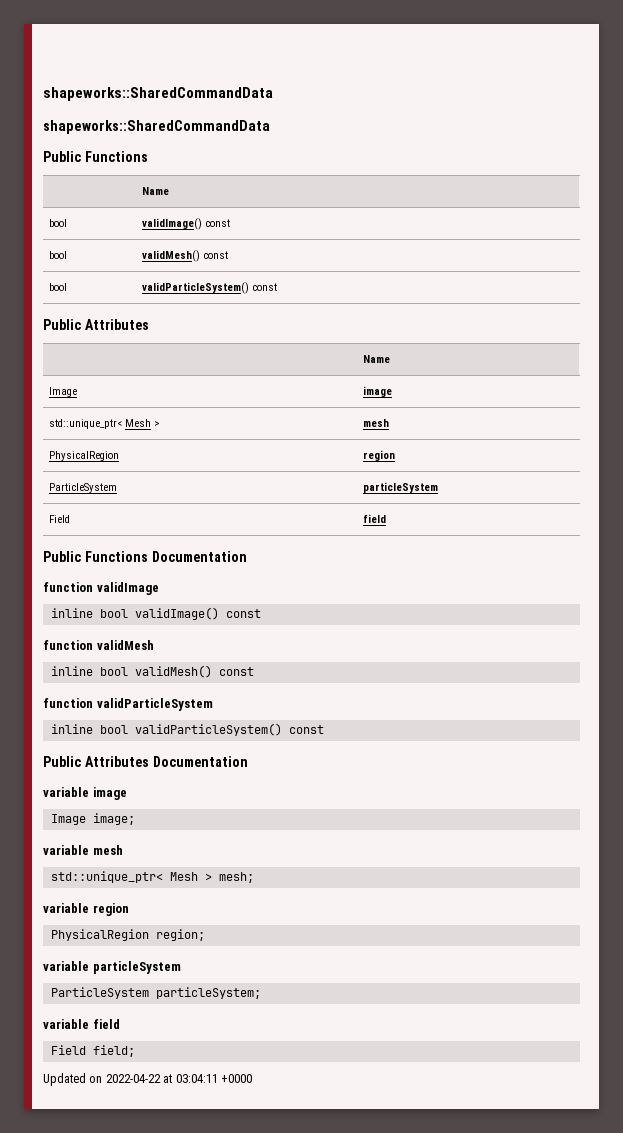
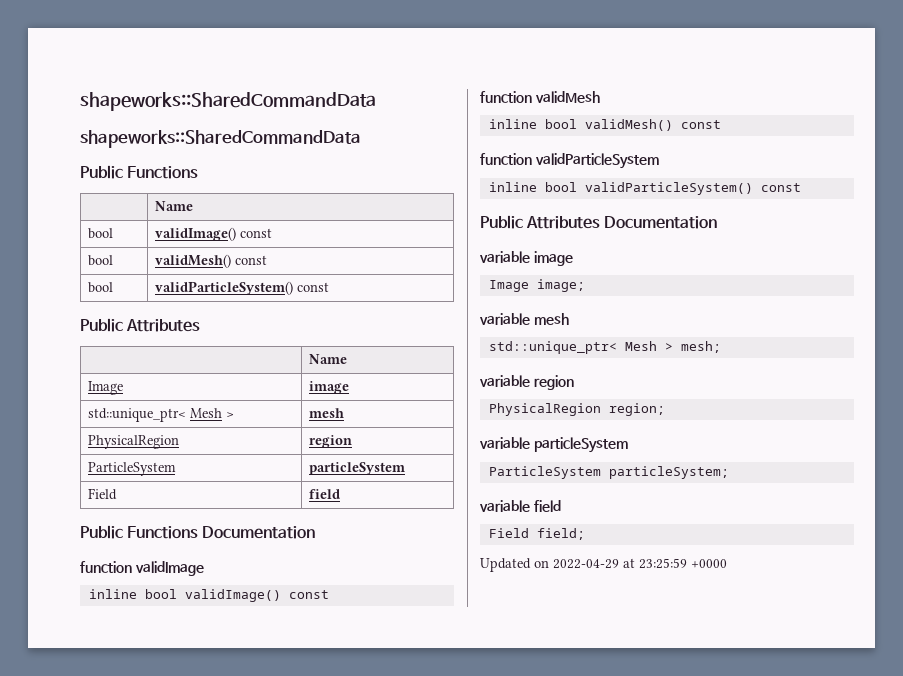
[105,1074,218,1083] 2022-04-22 at 03:04:11 -> [553,558,687,569] 2022-04-29 at 23:25:59

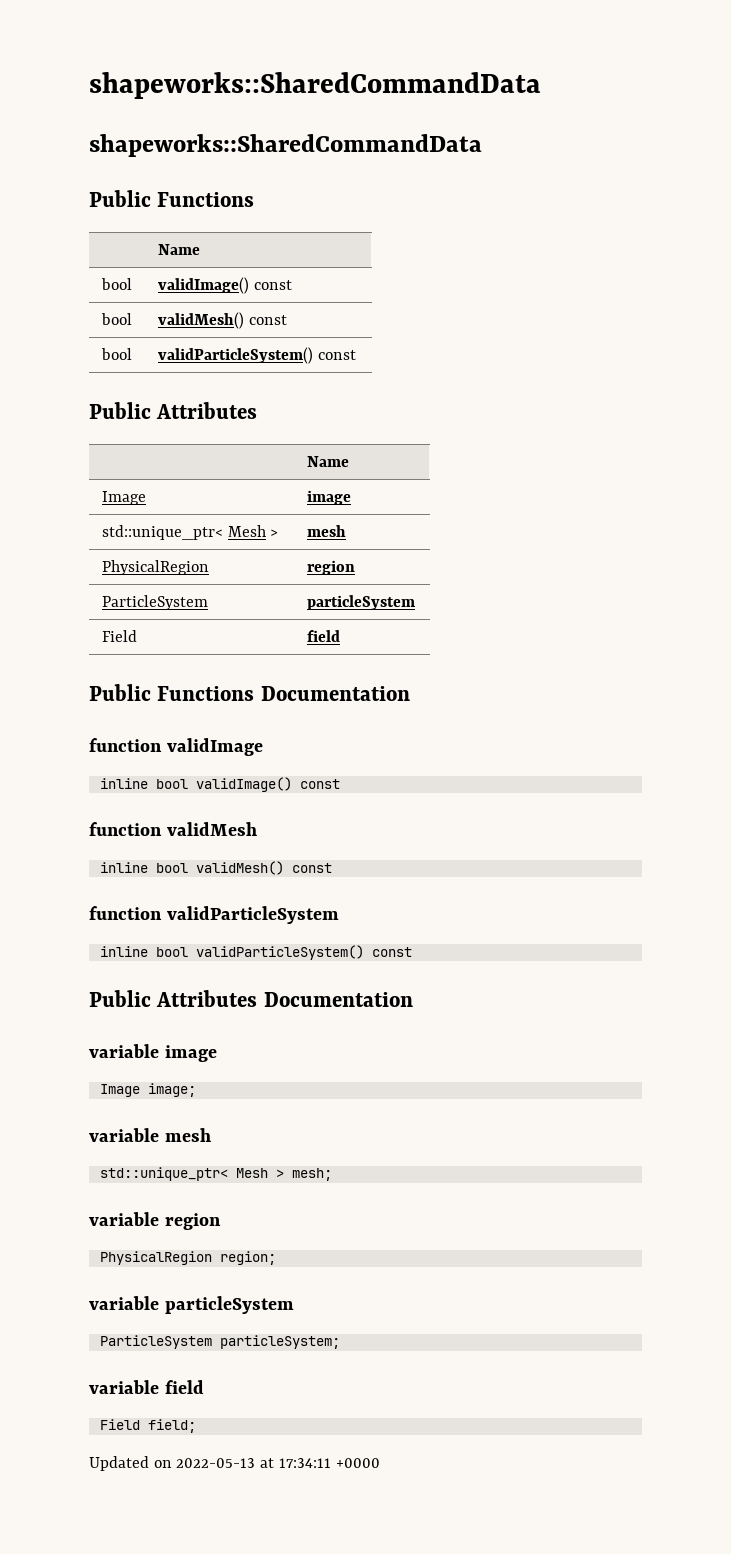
[553,558,687,569] 2022-04-29 at 23:25:59 -> [176,1458,331,1468] 2022-05-13 at 17:34:11

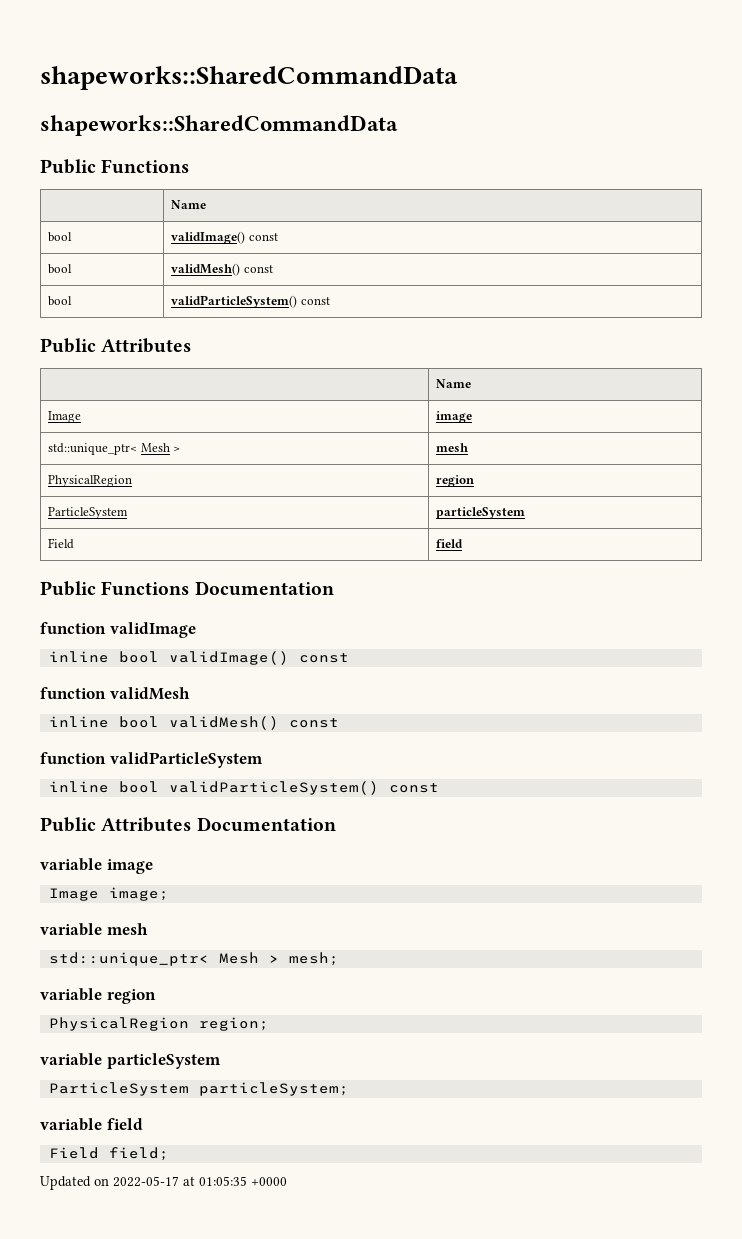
[176,1458,331,1468] 2022-05-13 at 17:34:11 -> [113,1176,247,1187] 2022-05-17 at 01:05:35

